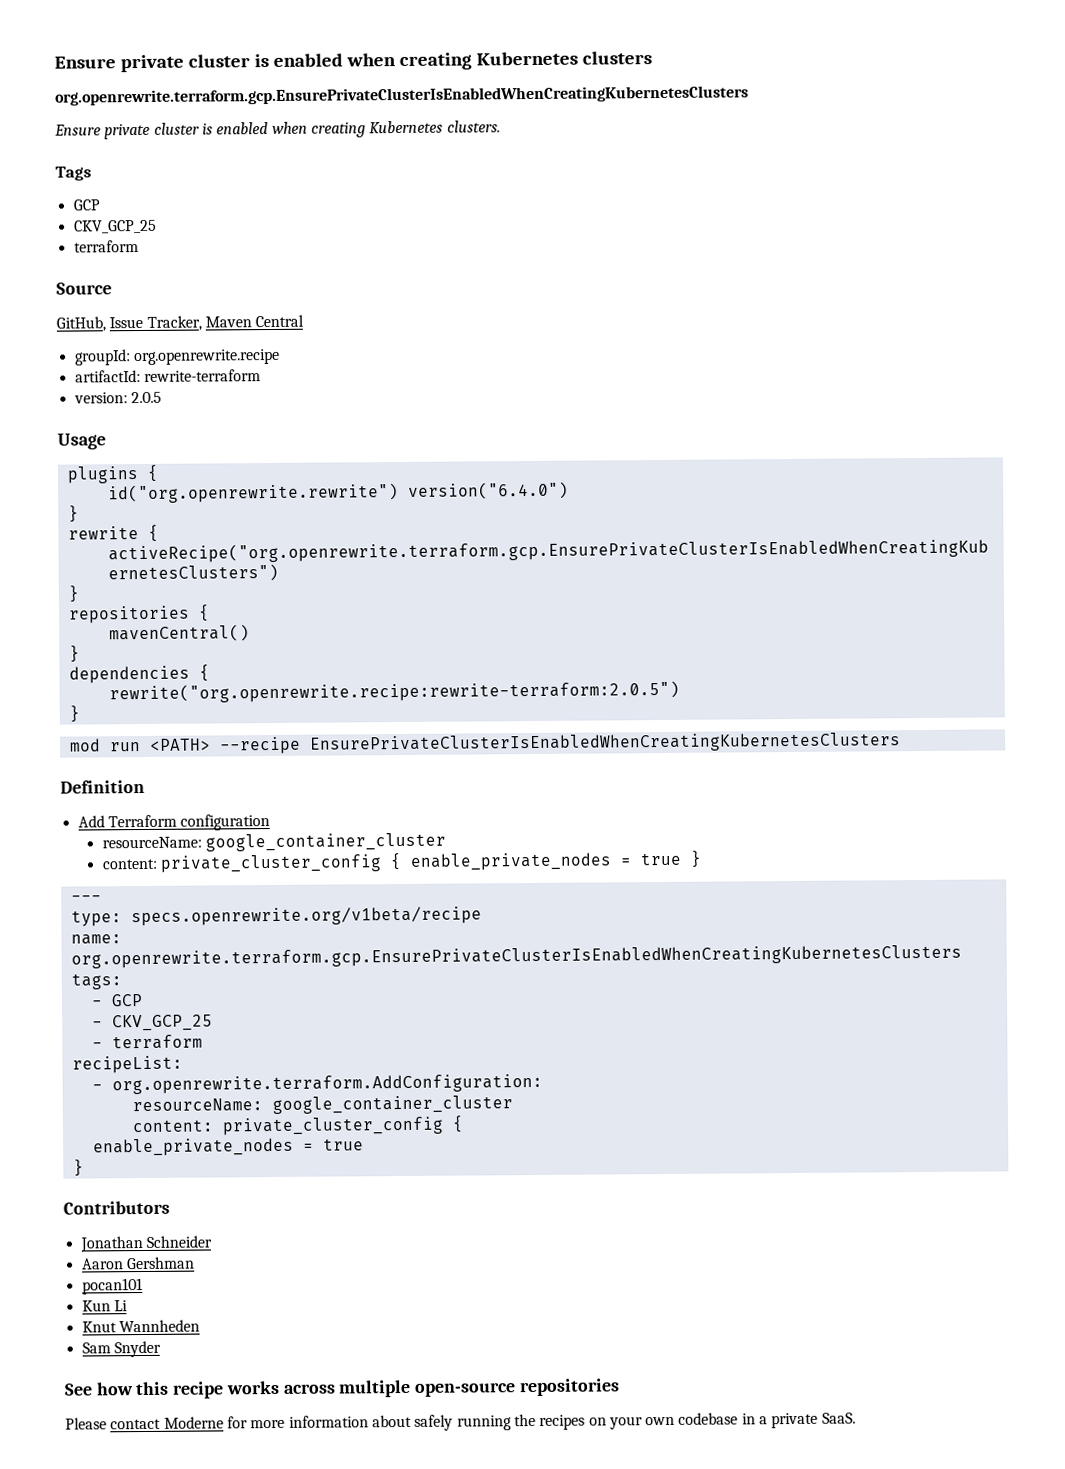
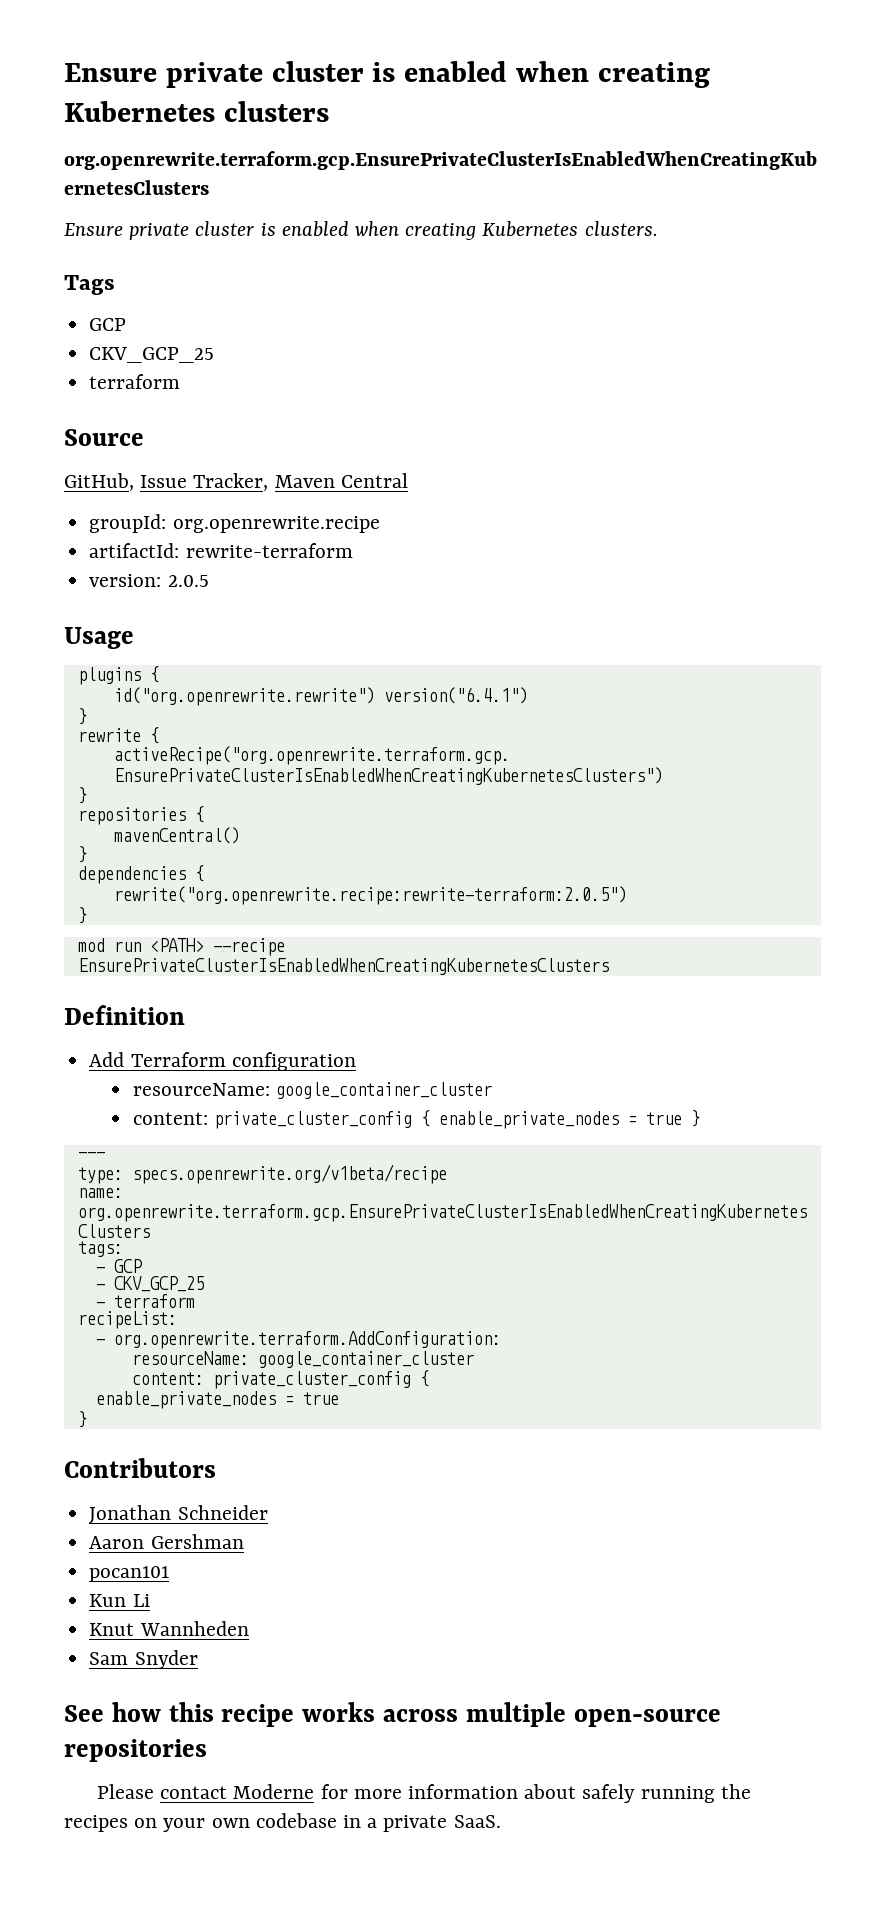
[407,481,569,500] version("6.4.0") -> [383,687,528,704] version("6.4.1")

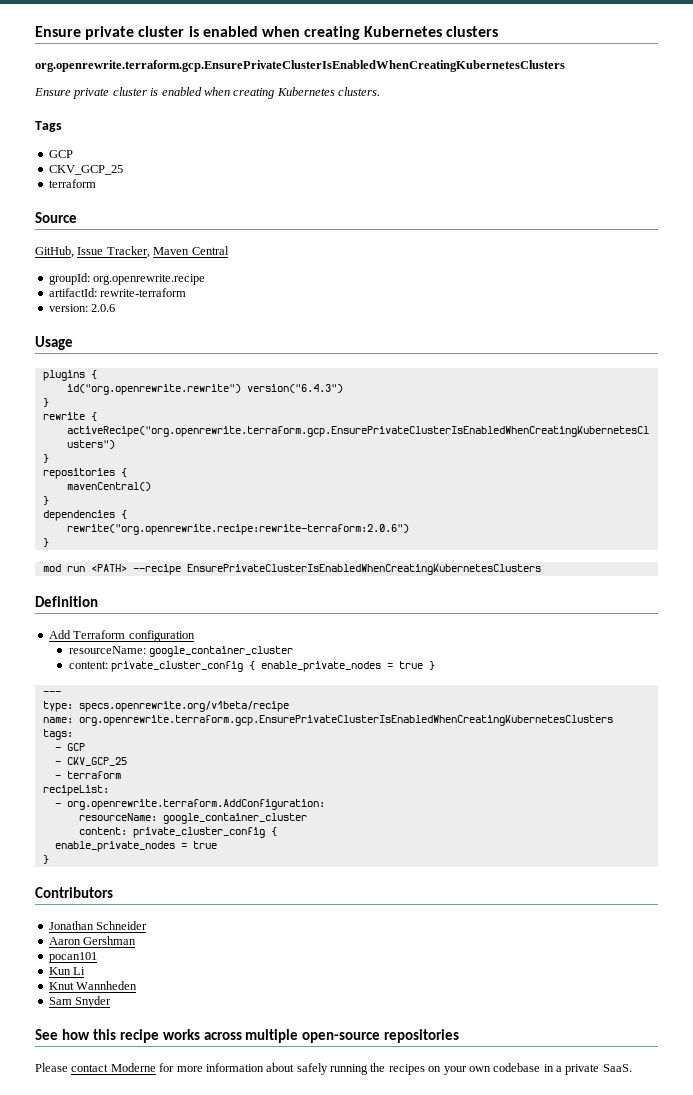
[167,575,209,587] 2.0.5 -> [91,304,116,312] 2.0.6
[383,687,528,704] version("6.4.1") -> [246,384,343,393] version("6.4.3")
[113,886,627,905] rewrite("org.openrewrite.recipe:rewrite-terraform:2.0.5") -> [66,524,409,535] rewrite("org.openrewrite.recipe:rewrite-terraform:2.0.6")

